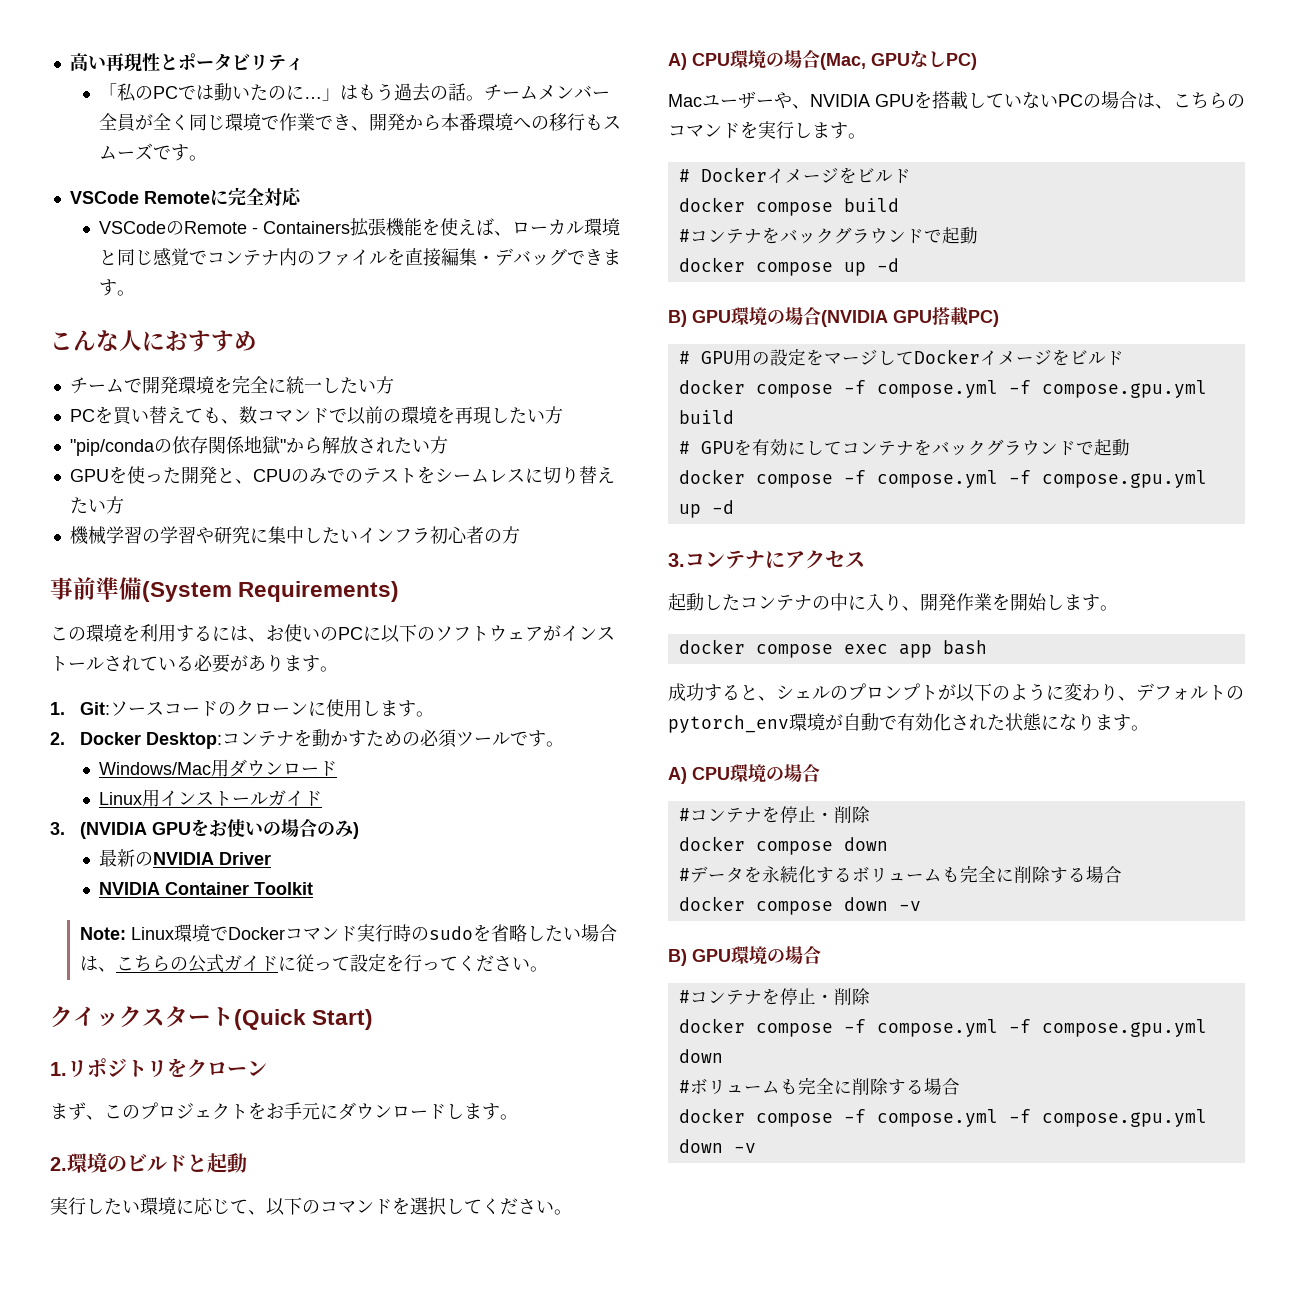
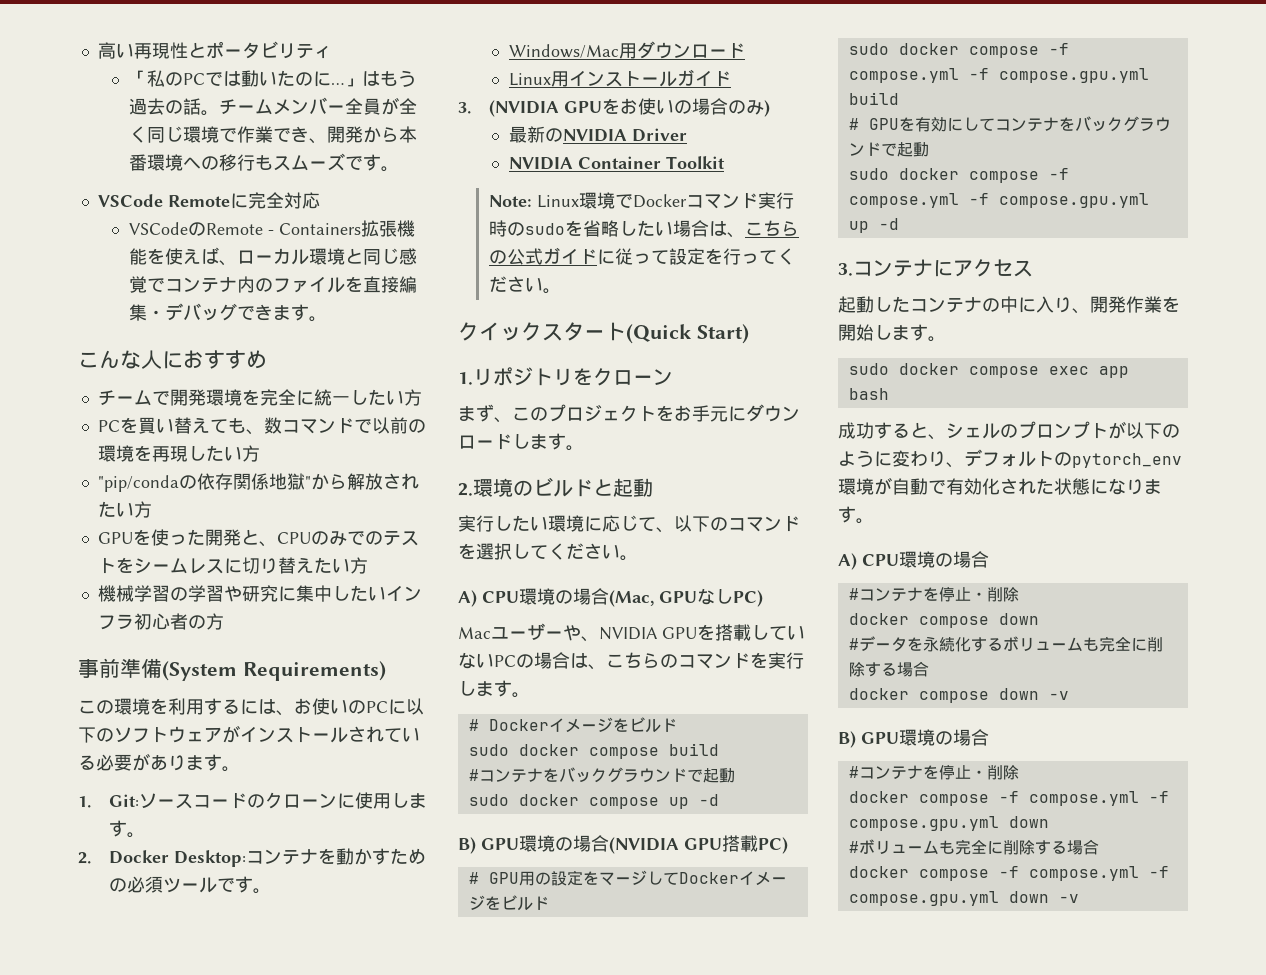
(911, 176) none -> [468,744,509,756] sudo
(978, 235) none -> [468,794,509,806] sudo
(1124, 358) none -> [848,43,889,55] sudo
(1130, 447) none -> [848,168,889,180] sudo
(1118, 608) none -> [848,363,889,375] sudo

